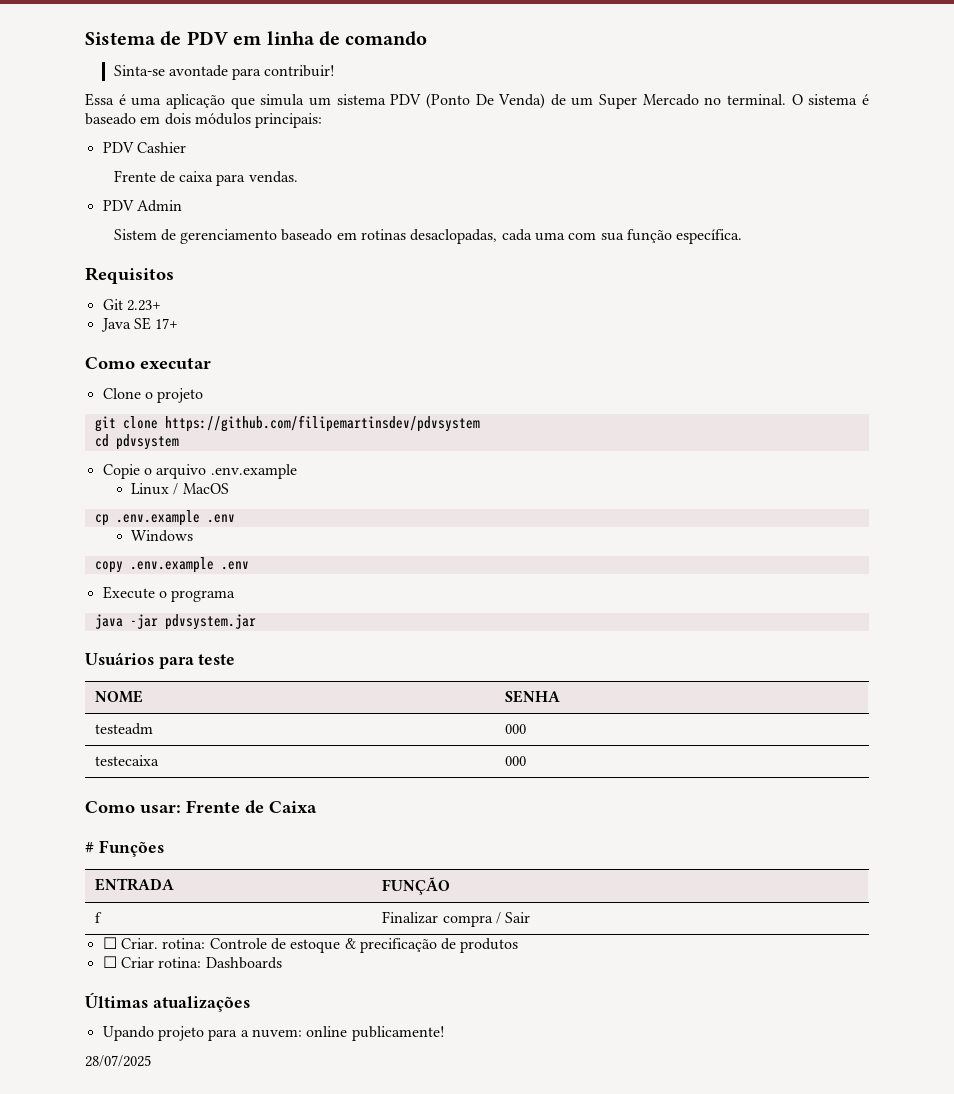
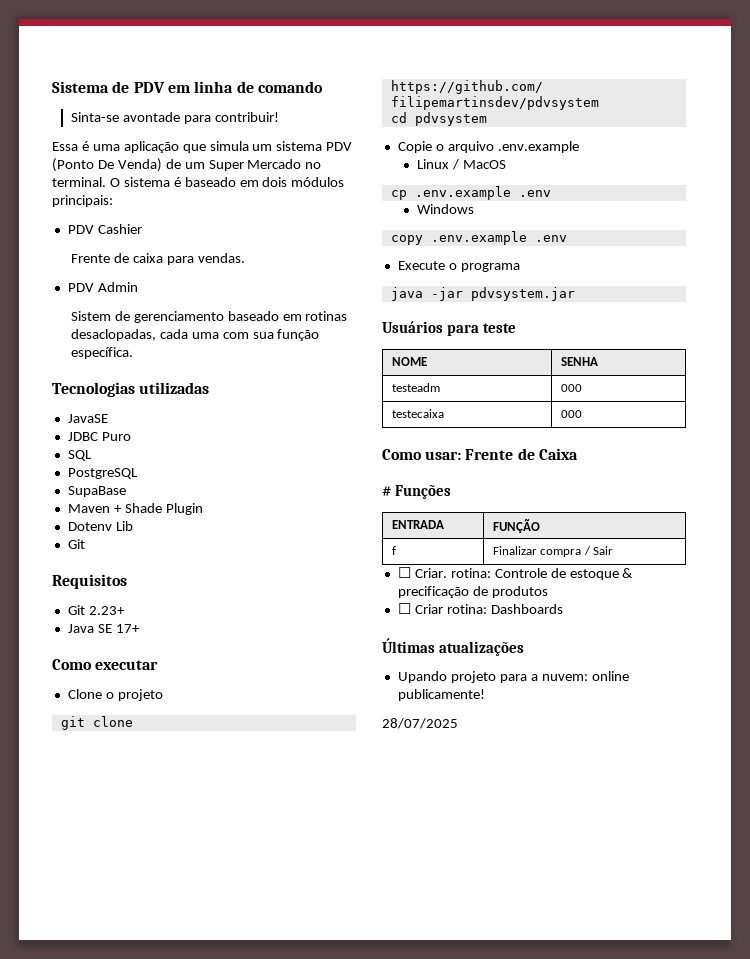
(743, 236) none -> [52,382,210,397] [67,414,108,423] [67,432,131,441] [67,450,92,461] [67,468,138,479] [67,486,126,497] [67,503,203,515] [67,521,133,531] [67,539,85,549] // Tecnologias utilizadas // JavaSE // JDBC Puro // SQL // PostgreSQL // SupaBase // Maven + Shade Plugin // Dotenv Lib // Git

